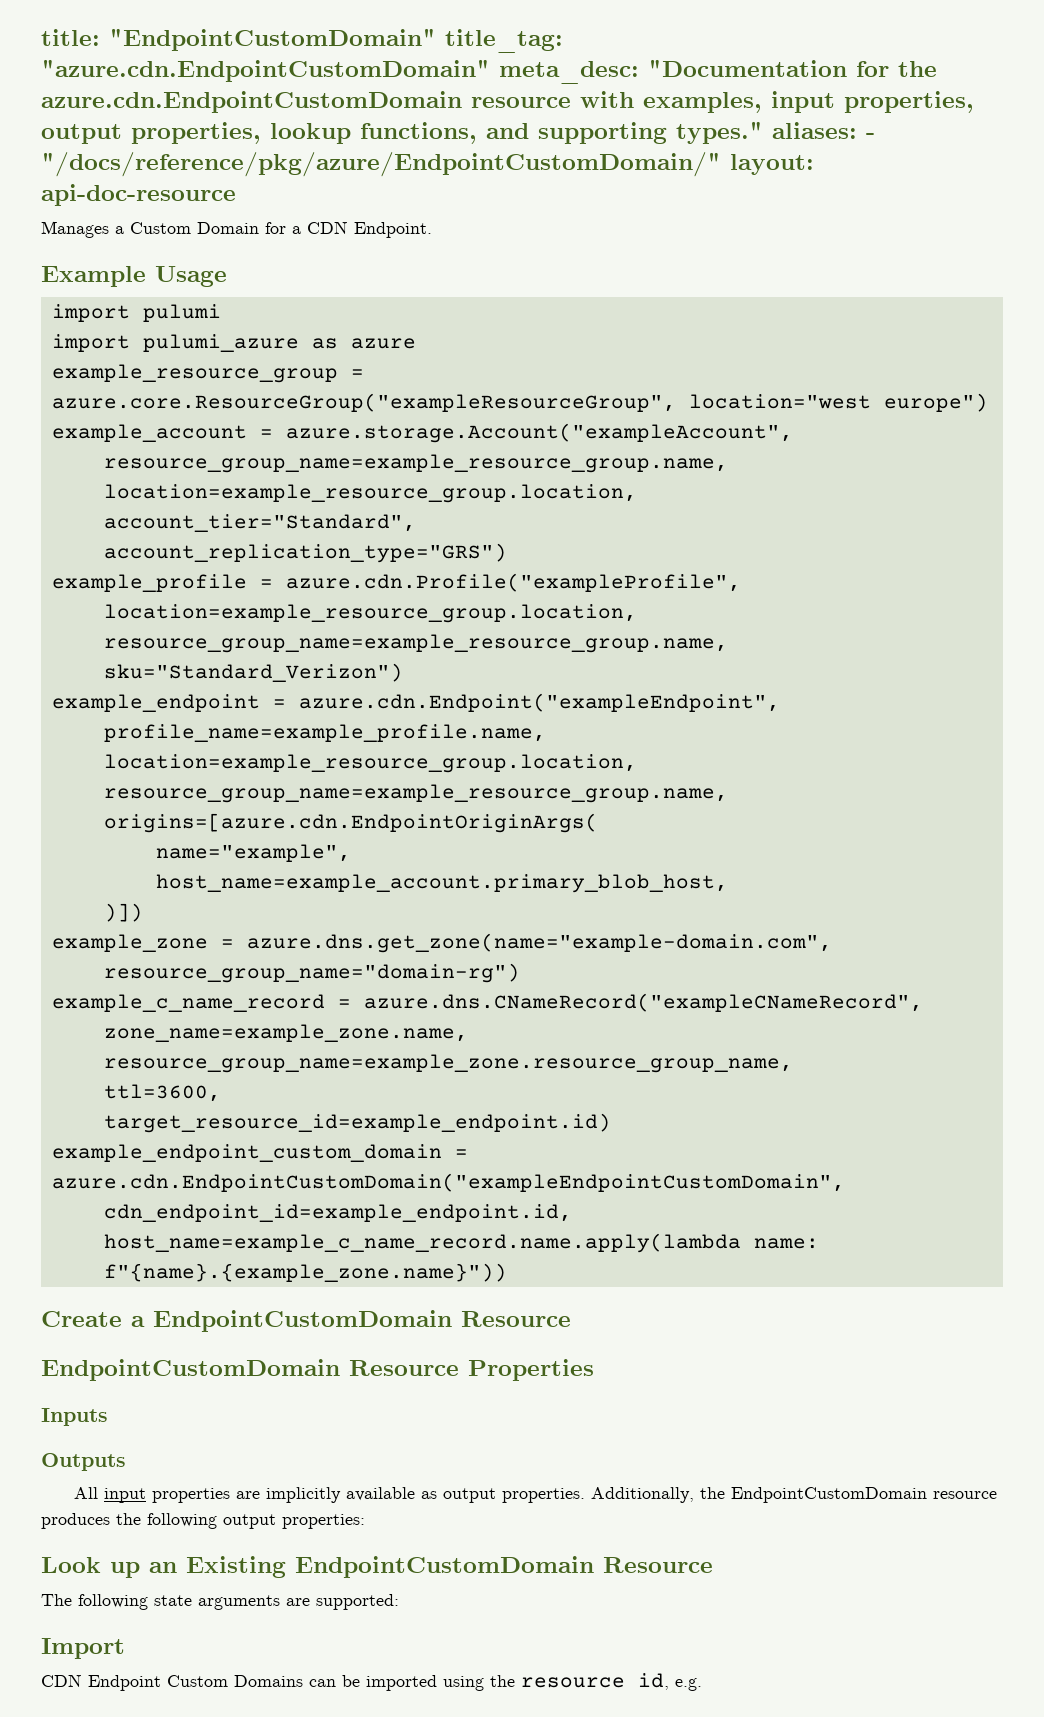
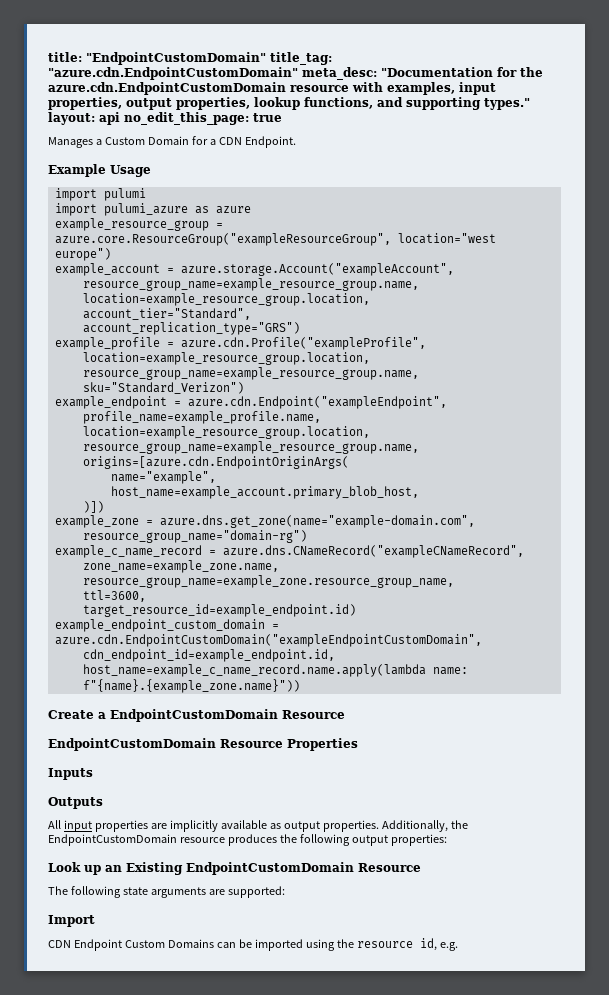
[772,122,875,139] [41,152,814,177] [41,184,236,206] aliases: - "/docs/reference/pkg/azure/EndpointCustomDomain/" layout: api-doc-resource -> [48,112,282,125] layout: api no_edit_this_page: true

